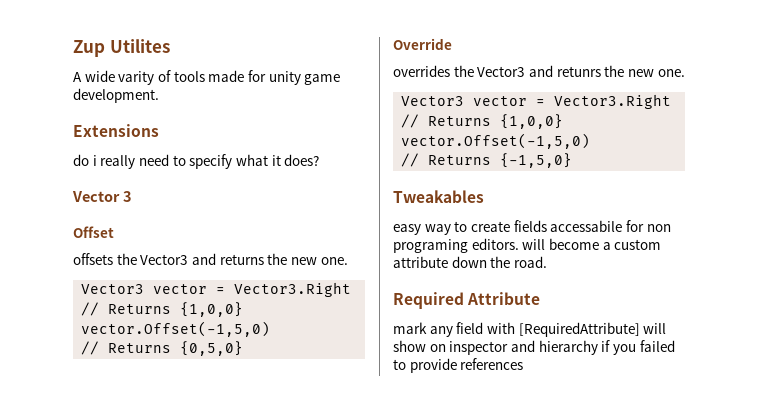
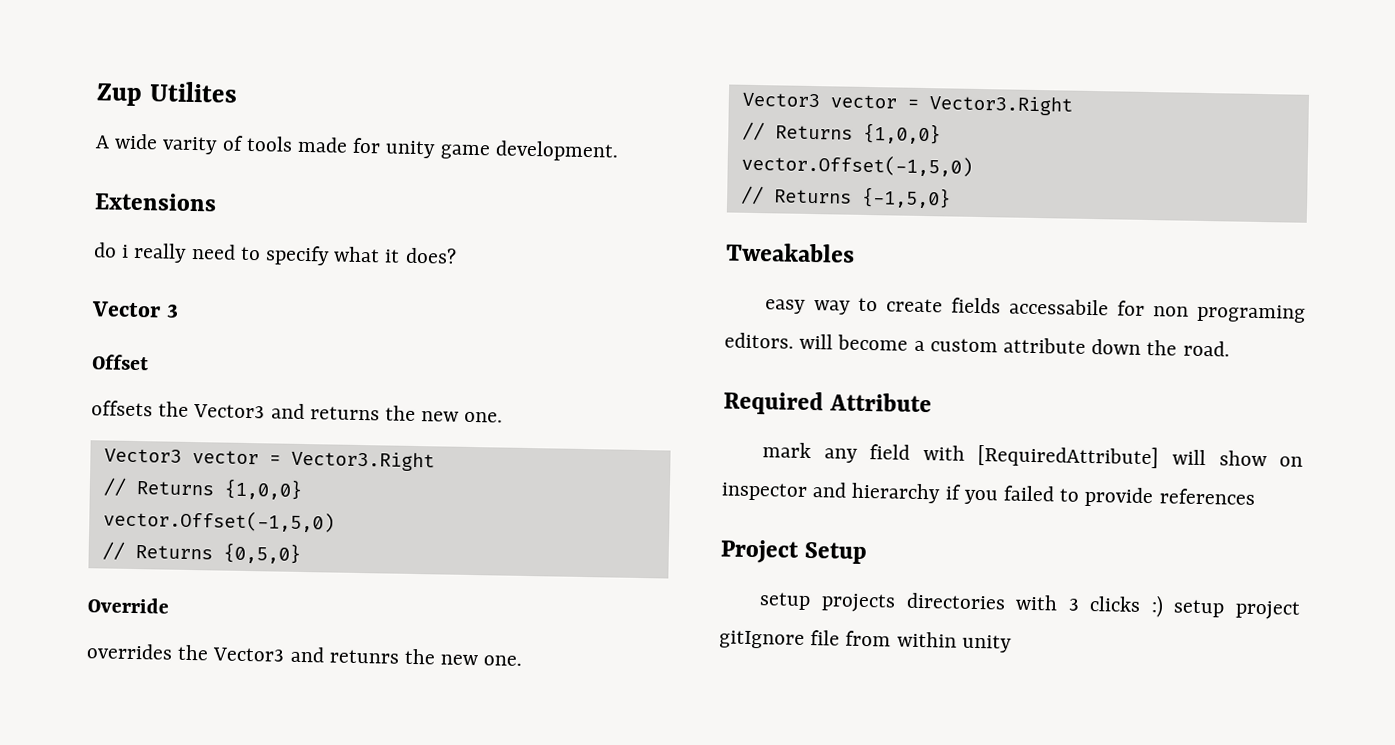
(524, 364) none -> [720,539,868,565] [759,592,1301,620] [719,630,1012,653] // Project Setup // setup projects directories with 3 clicks :) setup project gitIgnore file from within unity

